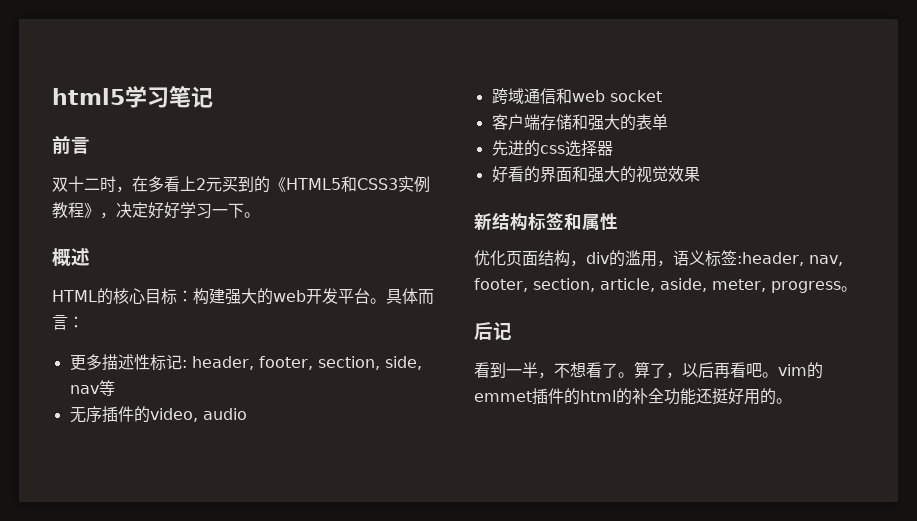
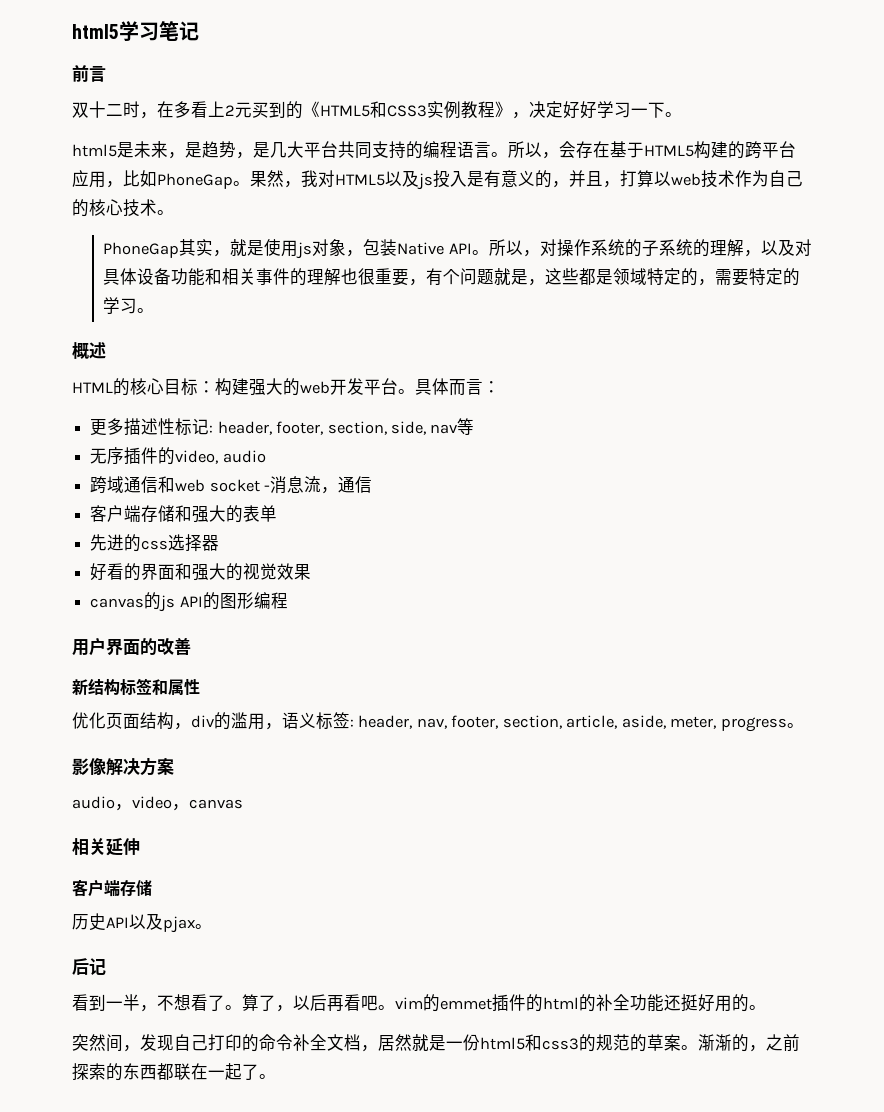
(260, 215) none -> [72,141,796,159] [72,170,803,190] [72,199,174,217] [103,239,812,259] [103,268,801,286] [103,297,155,314] // html5是未来，是趋势，是几大平台共同支持的编程语言。所以，会存在基于HTML5构建的跨平台应用，比如PhoneGap。果然，我对HTML5以及js投入是有意义的，并且，打算以web技术作为自己的核心技术。 // PhoneGap其实，就是使用js对象，包装Native API。所以，对操作系统的子系统的理解，以及对具体设备功能和相关事件的理解也很重要，有个问题就是，这些都是领域特定的，需要特定的学习。
(662, 96) none -> [264,476,373,494] -消息流，通信
(700, 174) none -> [90,592,288,612] [72,637,191,656] // canvas的js API的图形编程 // 用户界面的改善
[737,252,804,266] :header, -> [350,715,413,729] : header,
(857, 289) none -> [72,757,174,776] [72,796,243,811] [72,838,140,856] [72,879,152,897] [72,913,212,933] // 影像解决方案 // audio，video，canvas // 相关延伸 // 客户端存储 // 历史API以及pjax。
(792, 401) none -> [72,1034,800,1052] [72,1063,276,1081] // 突然间，发现自己打印的命令补全文档，居然就是一份html5和css3的规范的草案。渐渐的，之前探索的东西都联在一起了。

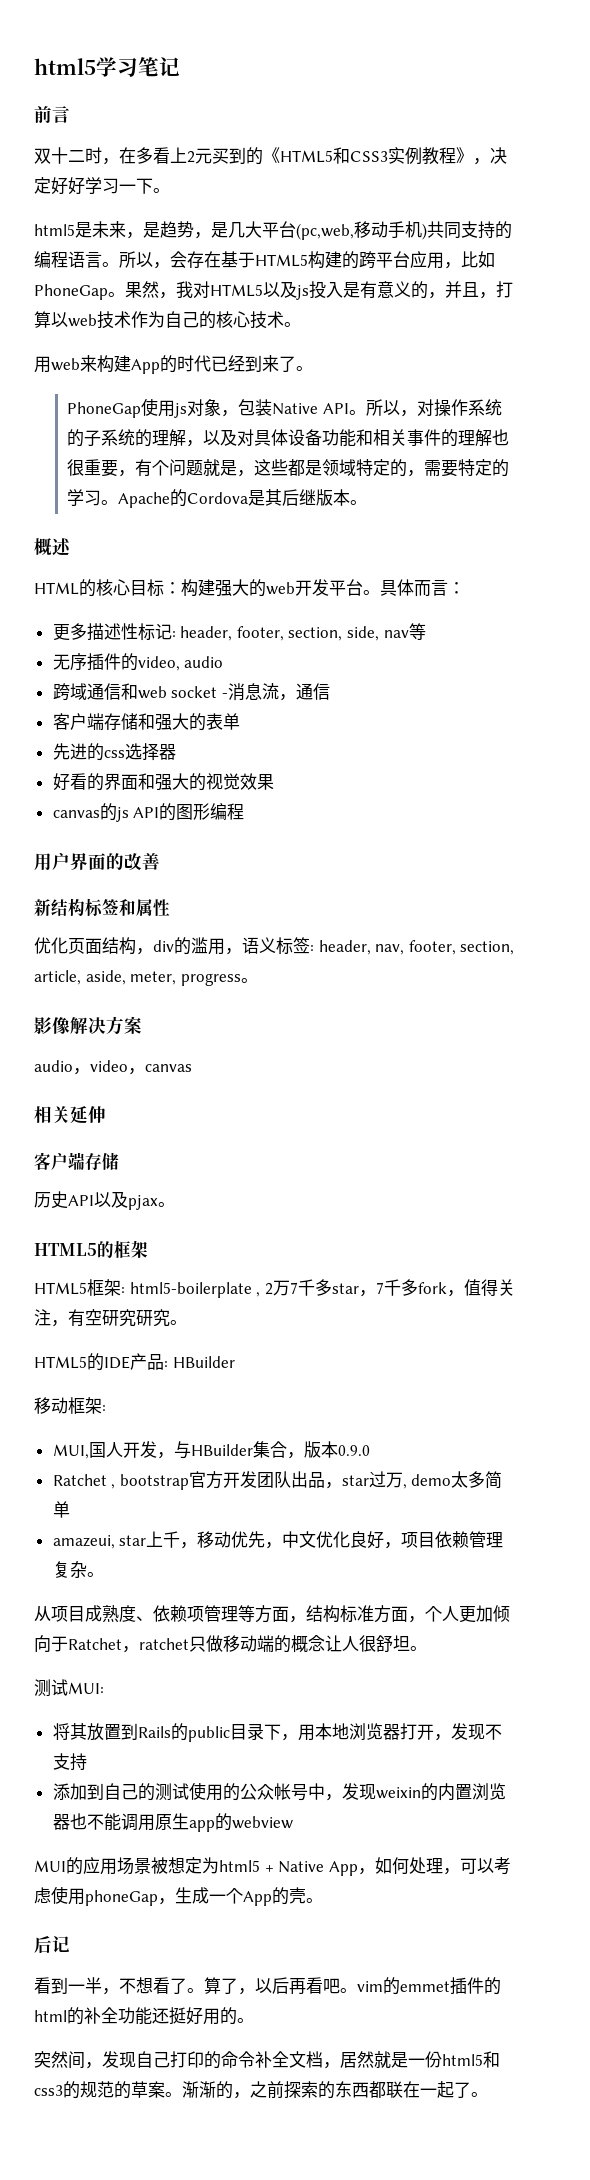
(338, 149) none -> [296,221,427,240] (pc,web,移动手机)
[103,239,265,258] // PhoneGap其实，就是 -> [34,355,313,374] [67,402,142,418] // 用web来构建App的时代已经到来了。 // PhoneGap
(155, 310) none -> [118,489,368,508] Apache的Cordova是其后继版本。
(212, 926) none -> [34,1240,148,1258] [34,1279,515,1298] [34,1309,187,1327] [34,1353,235,1371] [34,1397,106,1414] [52,1441,370,1459] [52,1471,503,1490] [52,1501,70,1518] [52,1531,504,1549] [52,1561,104,1578] [34,1605,510,1623] [34,1635,427,1653] [34,1679,104,1697] [52,1723,502,1742] [52,1753,87,1771] [52,1782,506,1801] [52,1813,293,1832] [34,1857,511,1876] [34,1886,323,1906] // HTML5的框架 // HTML5框架: html5-boilerplate , 2万7千多star，7千多fork，值得关注，有空研究研究。 // HTML5的IDE产品: HBuilder // 移动框架: // MUI,国人开发，与HBuilder集合，版本0.9.0 // Ratchet , bootstrap官方开发团队出品，star过万, demo太多简单 // amazeui, star上千，移动优先，中文优化良好，项目依赖管理复杂。 // 从项目成熟度、依赖项管理等方面，结构标准方面，个人更加倾向于Ratchet，ratchet只做移动端的概念让人很舒坦。 // 测试MUI: // 将其放置到Rails的public目录下，用本地浏览器打开，发现不支持 // 添加到自己的测试使用的公众帐号中，发现weixin的内置浏览器也不能调用原生app的webview // MUI的应用场景被想定为html5 + Native App，如何处理，可以考虑使用phoneGap，生成一个App的壳。

